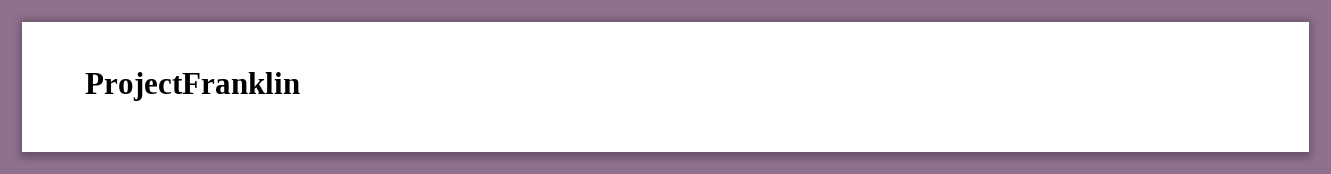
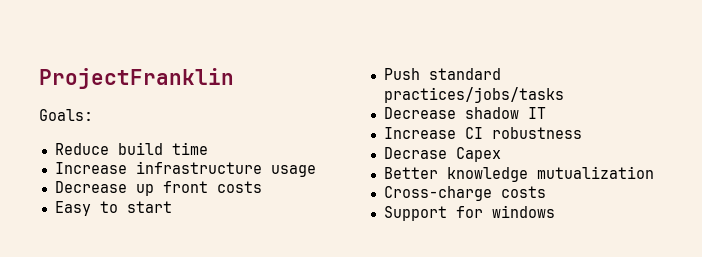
(300, 86) none -> [39,109,93,121] [54,142,208,155] [54,161,316,177] [54,181,262,196] [54,201,172,216] [383,68,501,80] [383,87,564,103] [383,107,546,119] [383,127,582,139] [383,147,501,162] [383,166,654,182] [383,186,546,201] [383,205,555,221] // Goals: // Reduce build time // Increase infrastructure usage // Decrease up front costs // Easy to start // Push standard practices/jobs/tasks // Decrease shadow IT // Increase CI robustness // Decrase Capex // Better knowledge mutualization // Cross-charge costs // Support for windows

